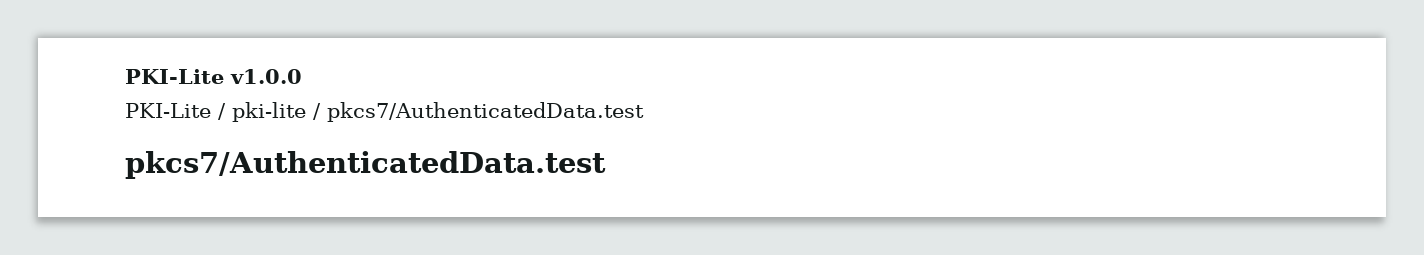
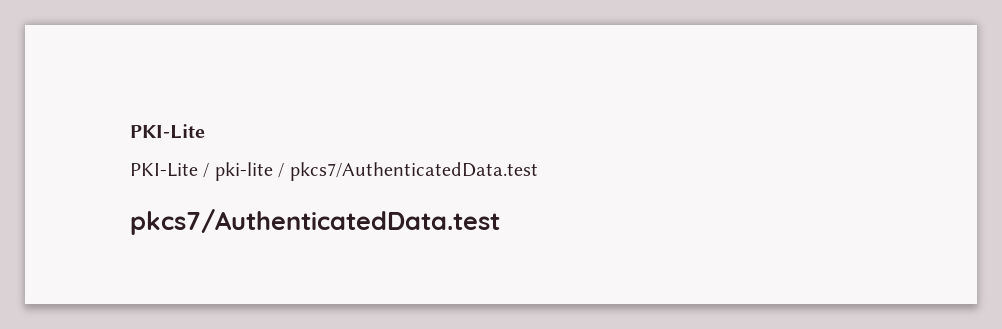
[125,69,302,84] PKI-Lite v1.0.0 -> [130,124,205,139] PKI-Lite

